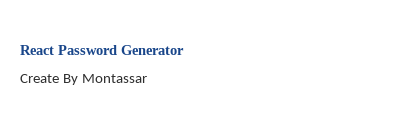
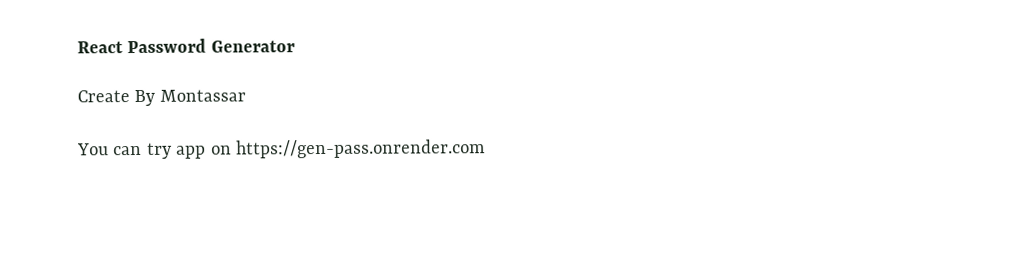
(147, 78) none -> [77,139,486,159] // You can try app on https://gen-pass.onrender.com

